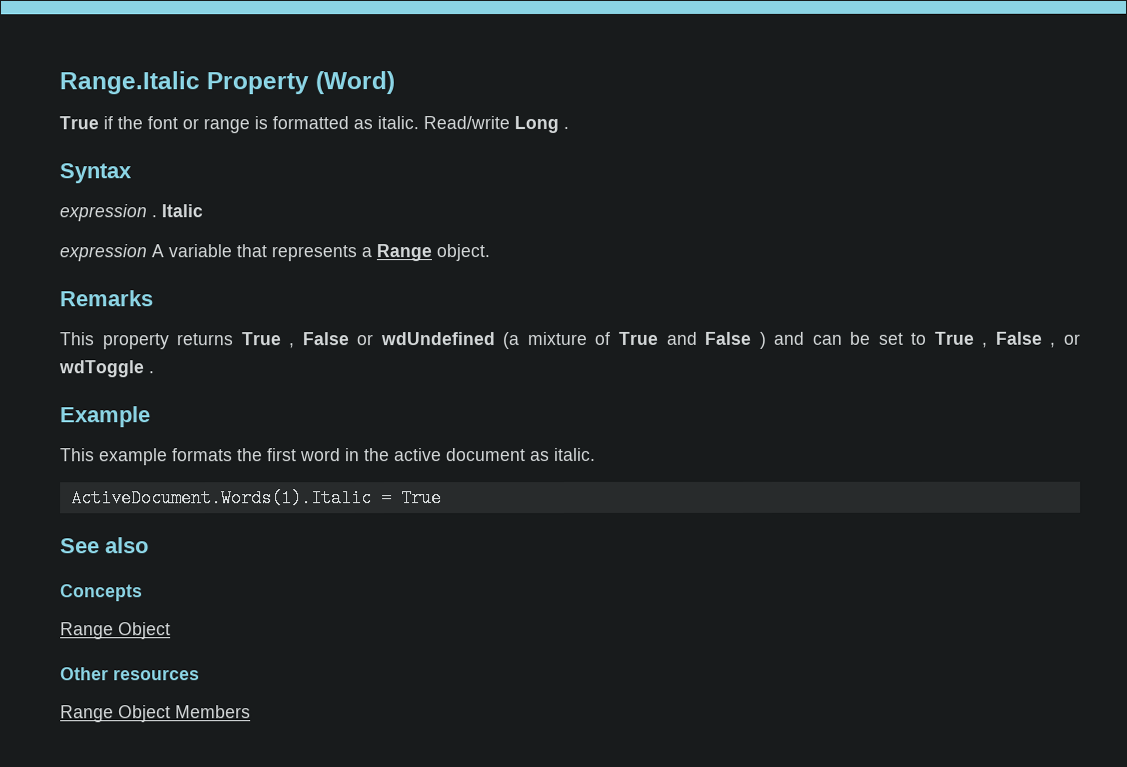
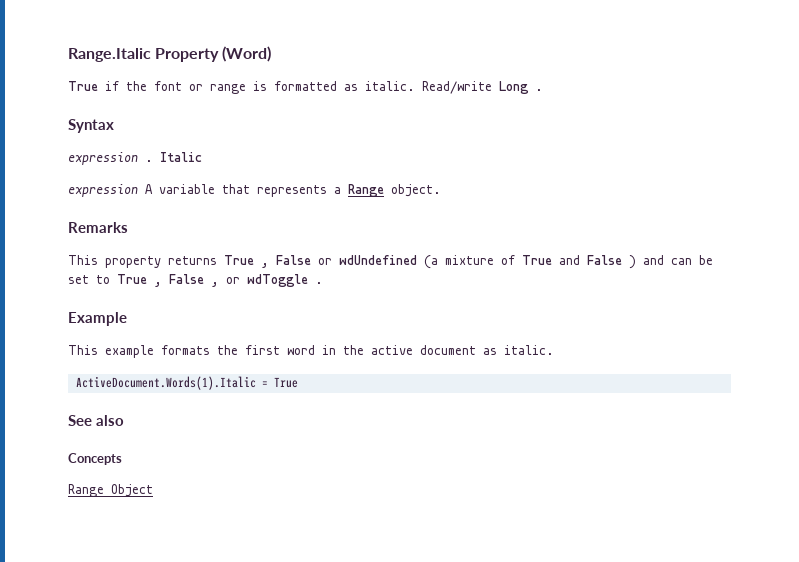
[60,667,200,681] [60,705,251,723] // Other resources // Range Object Members -> (153, 490) none

